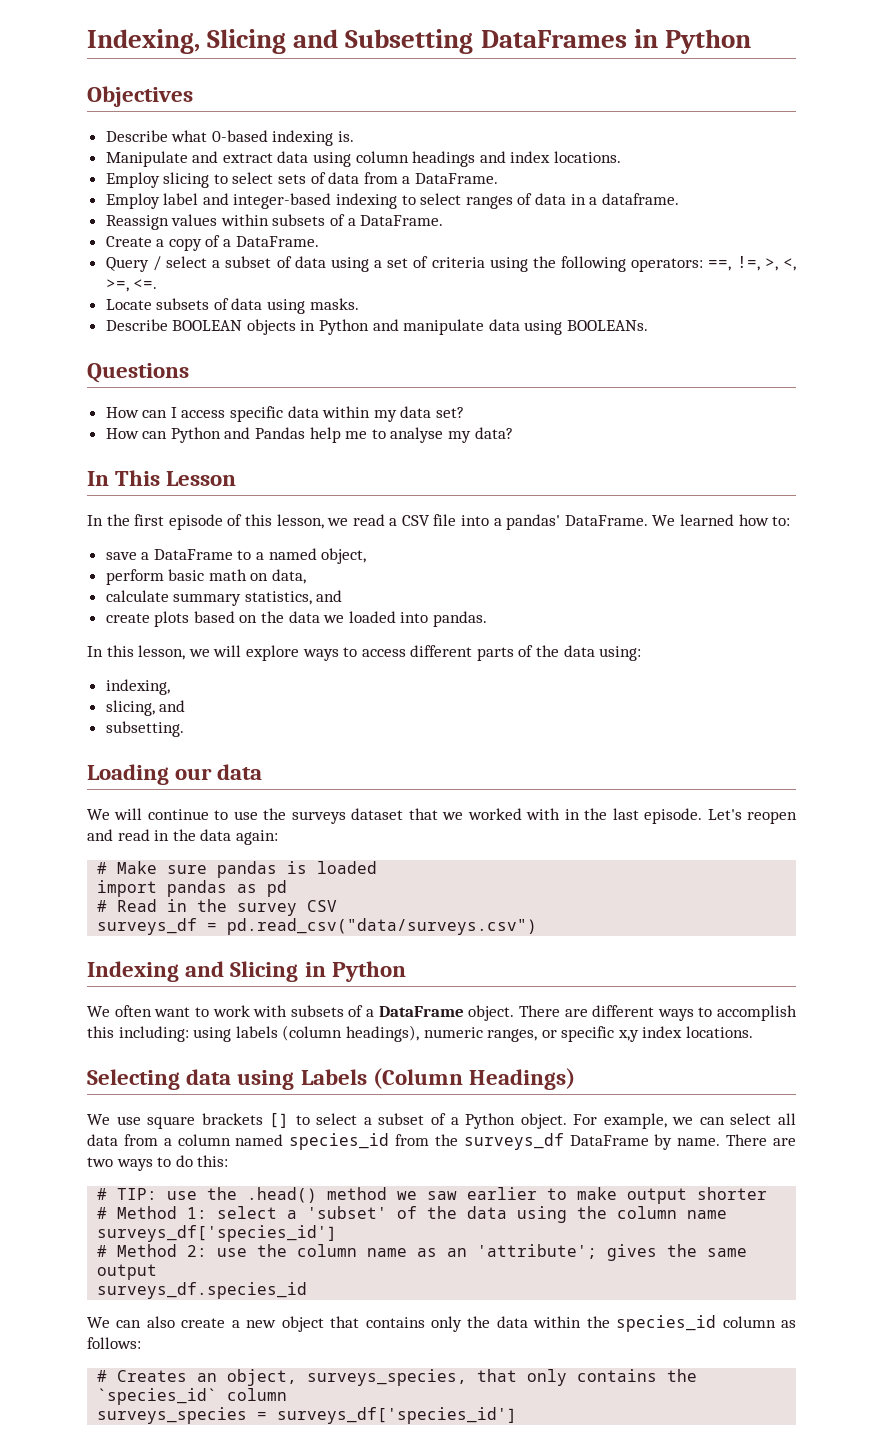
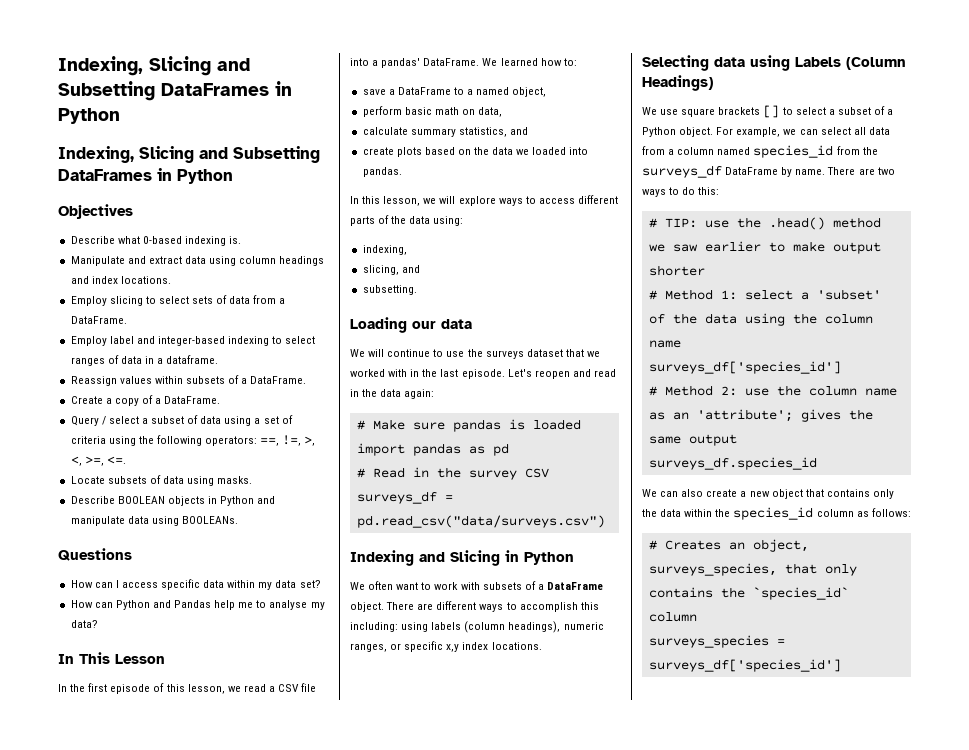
[87,29,751,54] Indexing, Slicing and Subsetting DataFrames in Python -> [58,56,250,76] [58,81,292,101] [58,108,120,124] [58,146,320,163] [58,168,233,184] Indexing, Slicing and Subsetting DataFrames in Python // Indexing, Slicing and Subsetting DataFrames in Python

